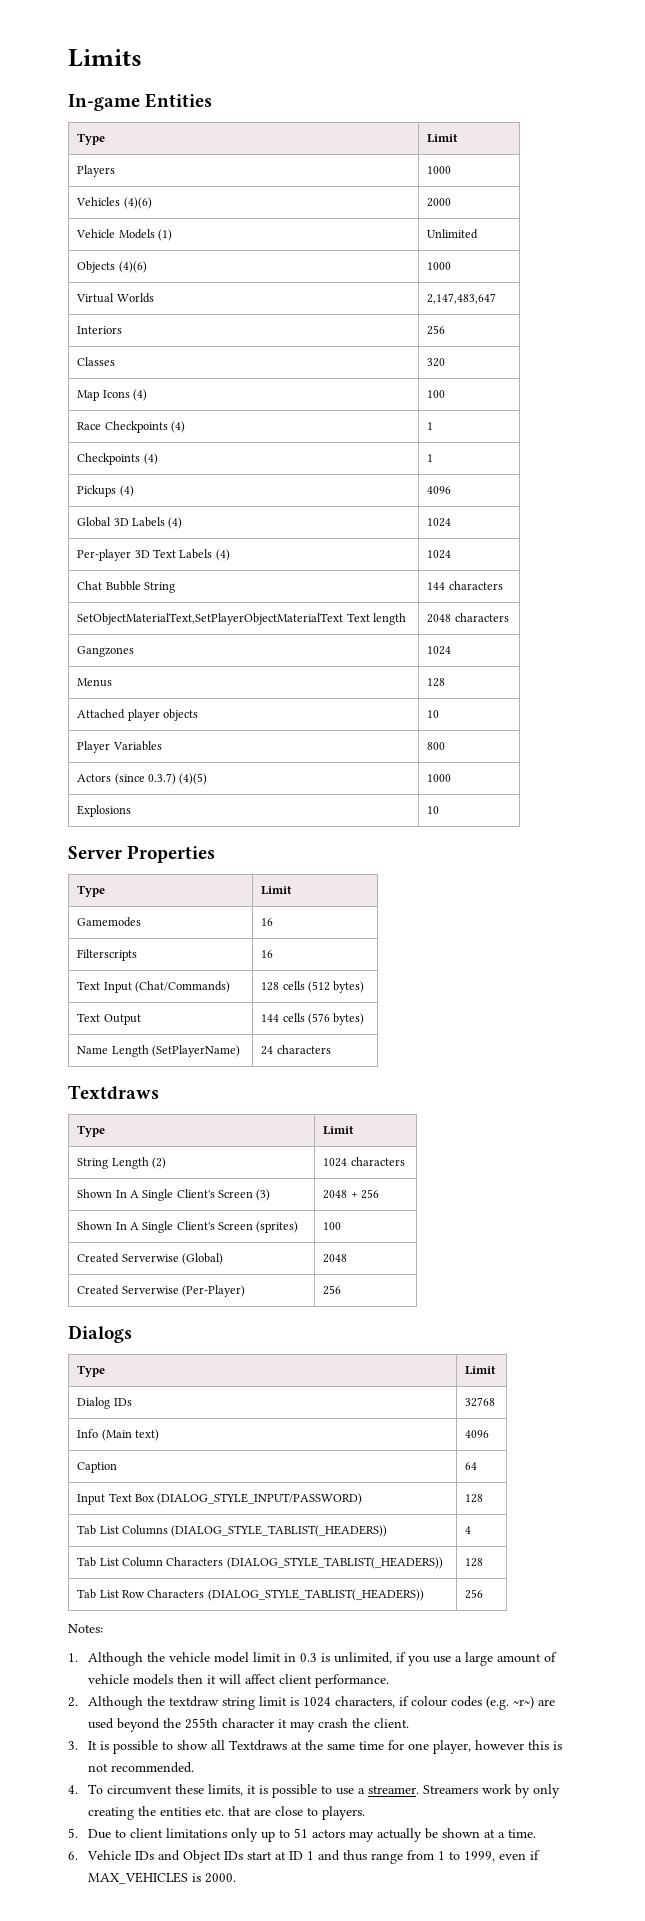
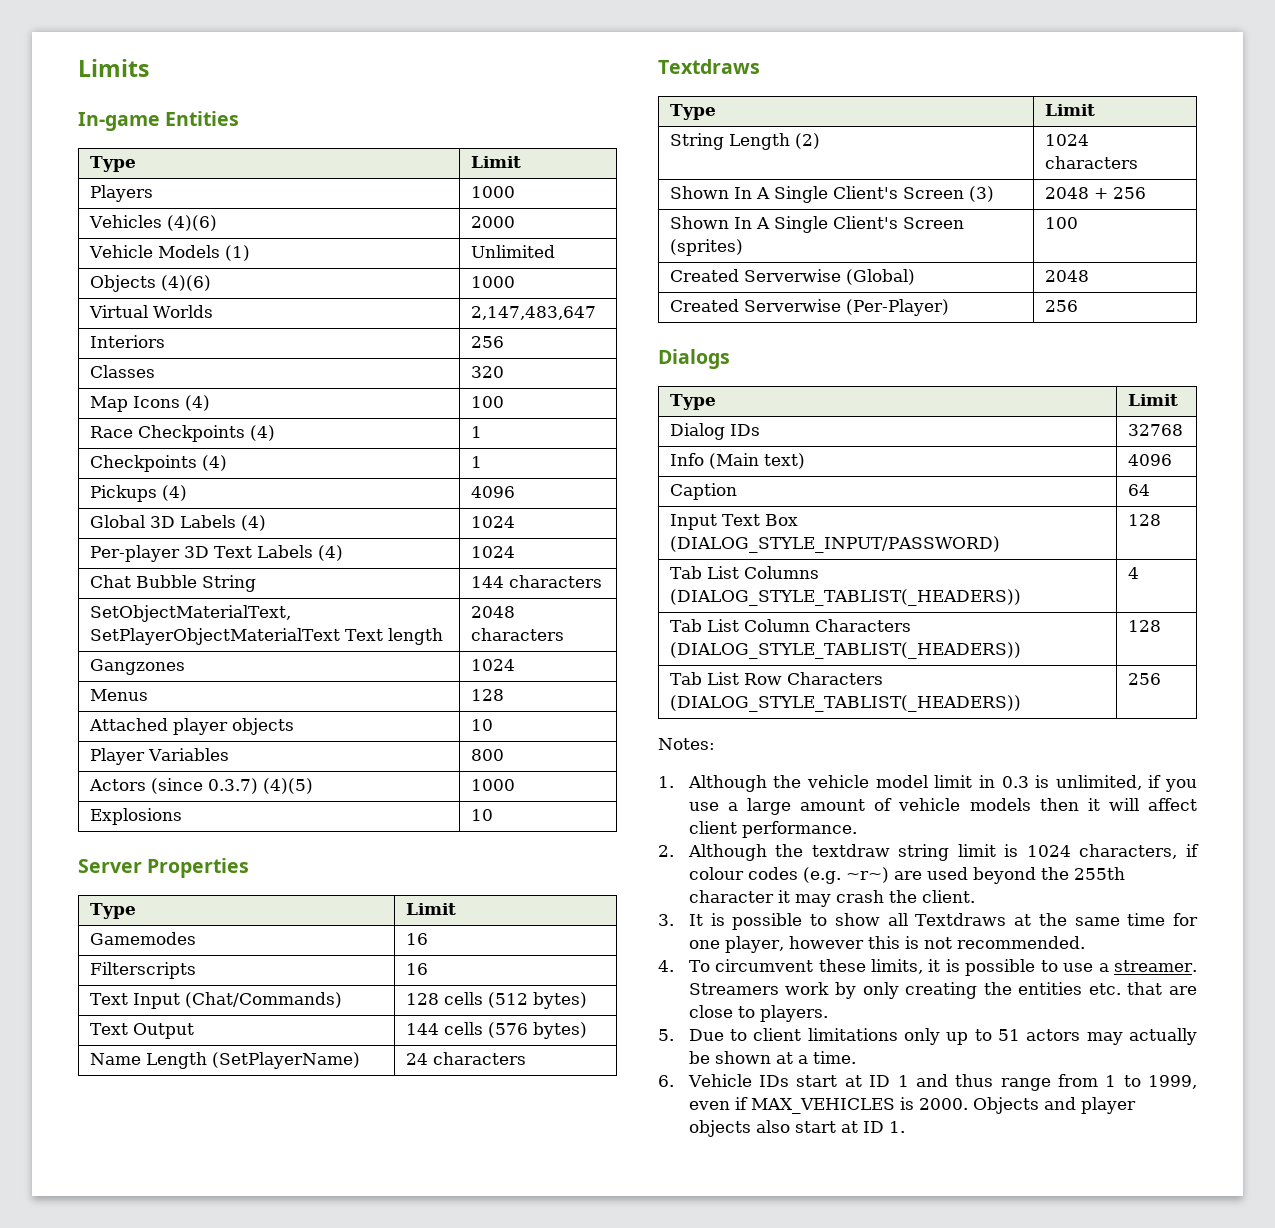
[158,1850,244,1863] and Object IDs -> (790, 1081) none
(237, 1878) none -> [972,1097,1136,1114] [688,1120,905,1137] Objects and player objects also start at ID 1.

